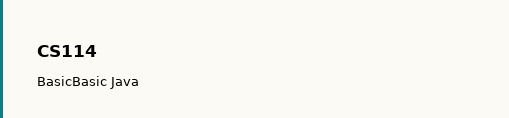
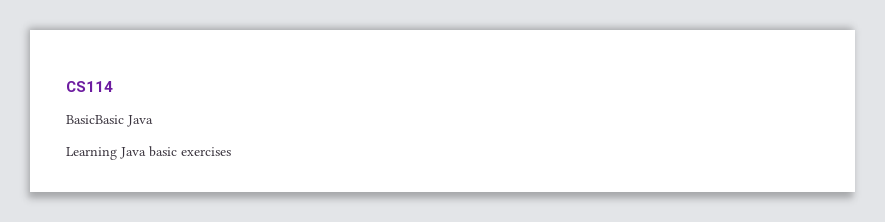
(139, 83) none -> [66,146,231,160] // Learning Java basic exercises

